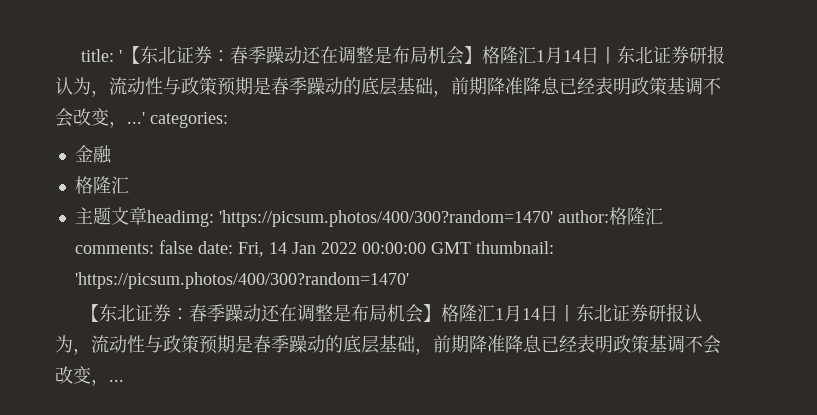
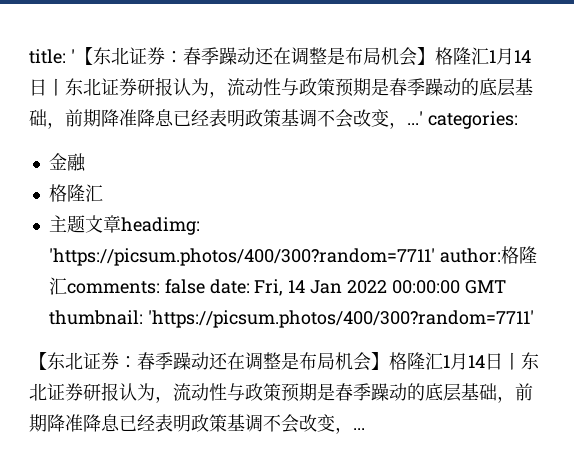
[218,210,553,227] 'https://picsum.photos/400/300?random=1470' -> [48,248,435,266] 'https://picsum.photos/400/300?random=7711'
[74,272,409,289] 'https://picsum.photos/400/300?random=1470' -> [147,310,534,328] 'https://picsum.photos/400/300?random=7711'

